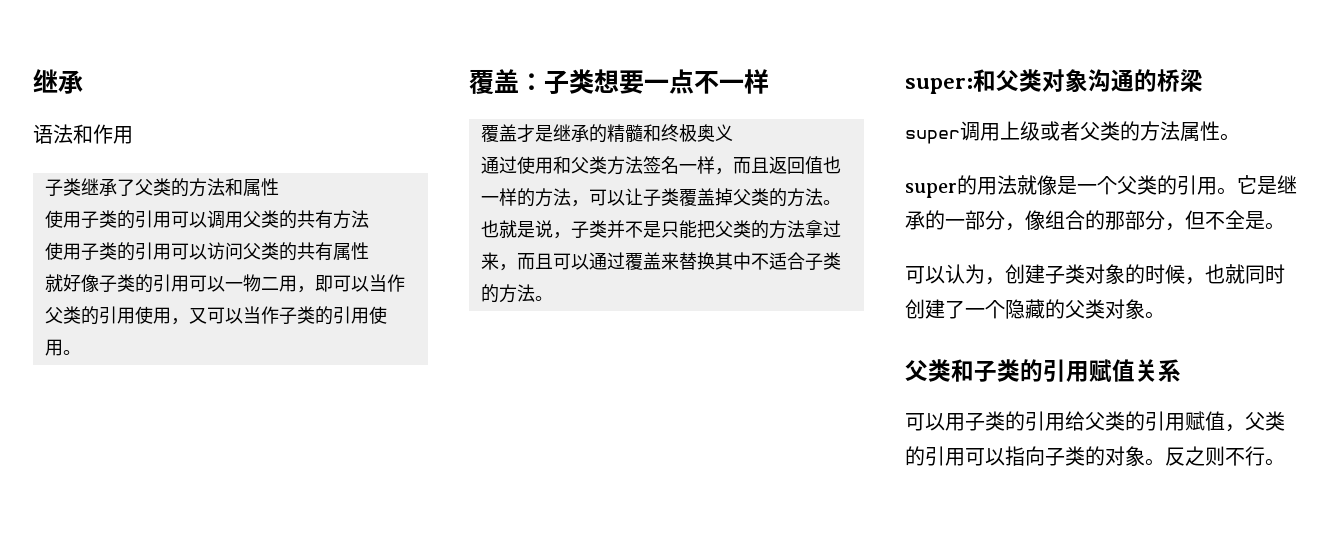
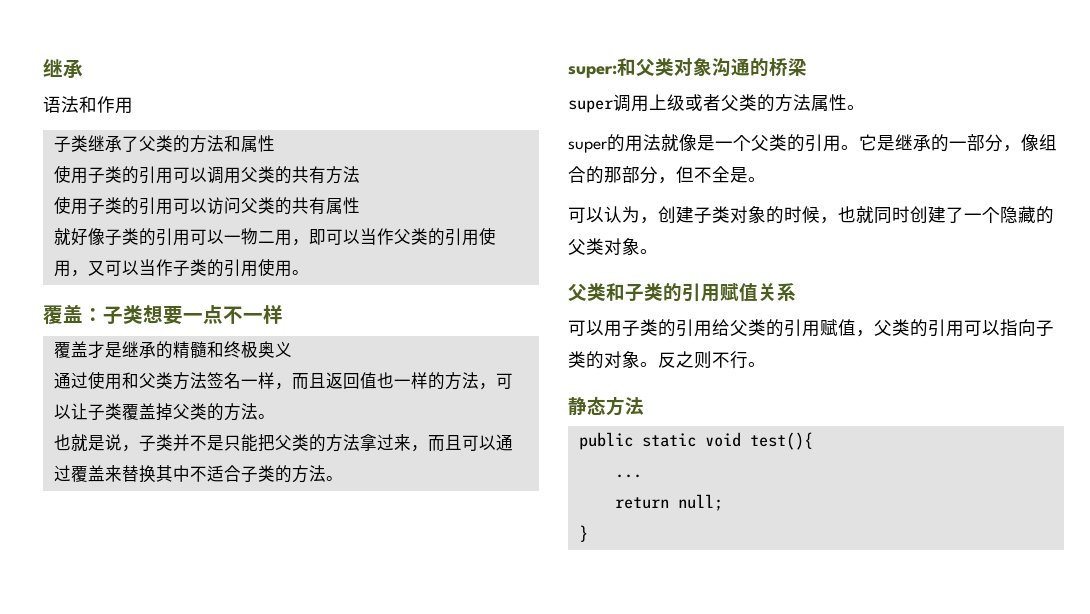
(1285, 462) none -> [568,396,644,416] [578,432,813,450] [614,474,642,478] [614,494,723,511] [578,525,588,542] // 静态方法 // public static void test(){ // ... // return null; // }

